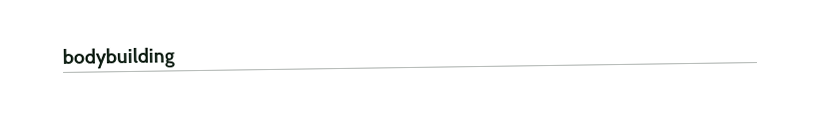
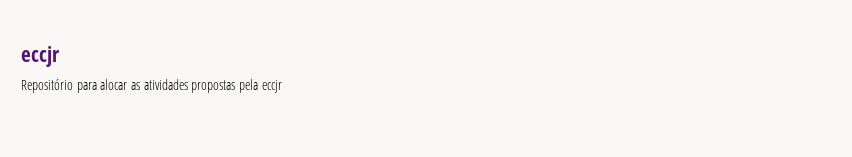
[62,47,175,69] bodybuilding -> [21,46,60,67] [21,79,282,93] eccjr // Repositório para alocar as atividades propostas pela eccjr

